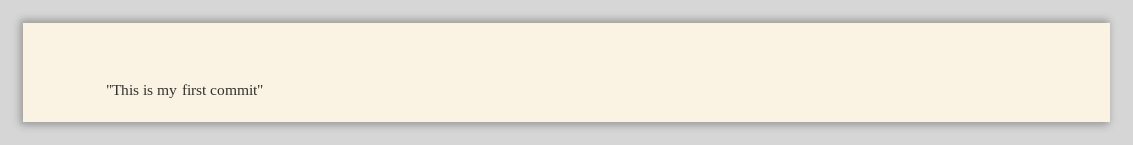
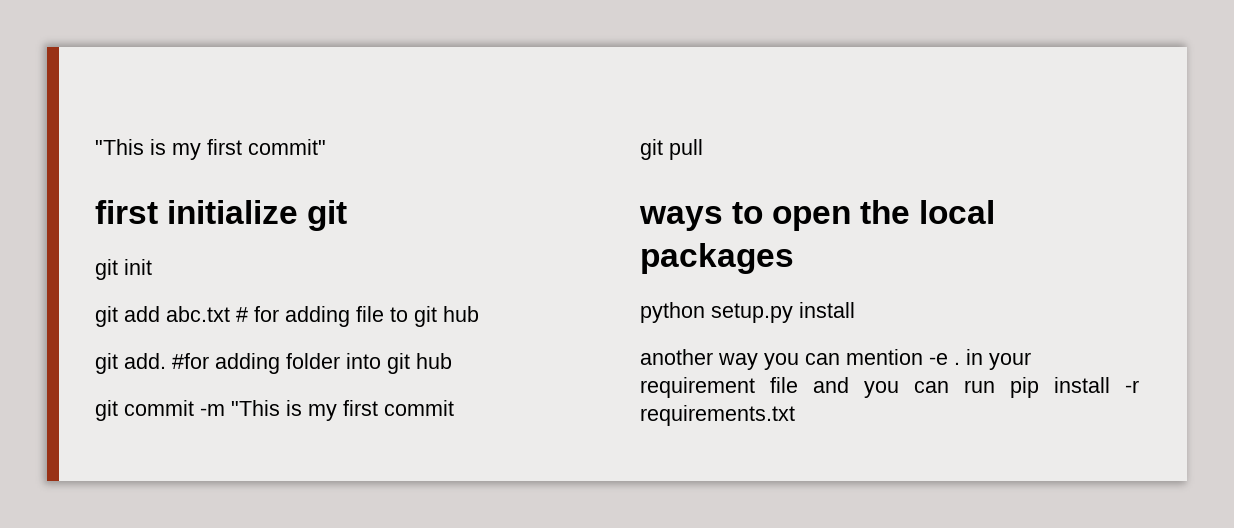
(263, 90) none -> [95,200,348,231] [95,259,152,280] [95,306,479,327] [95,353,452,374] [95,400,454,421] [640,139,703,160] [639,200,996,231] [640,243,794,274] [640,302,855,323] [640,349,1031,370] [640,377,1139,398] [640,405,795,426] // first initialize git // git init // git add abc.txt # for adding file to git hub // git add. #for adding folder into git hub // git commit -m "This is my first commit // git pull // ways to open the local packages // python setup.py install // another way you can mention -e . in your requirement file and you can run pip install -r requirements.txt

